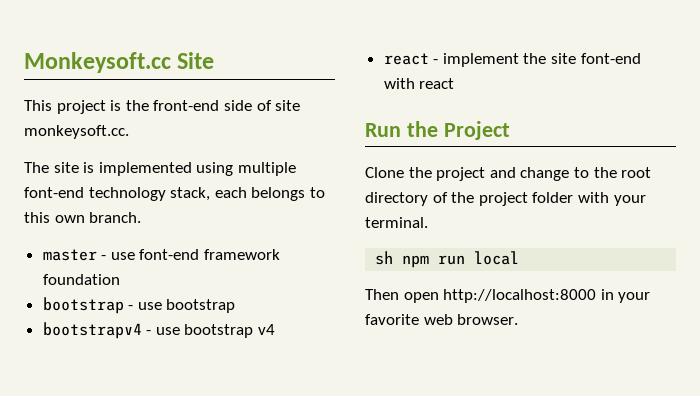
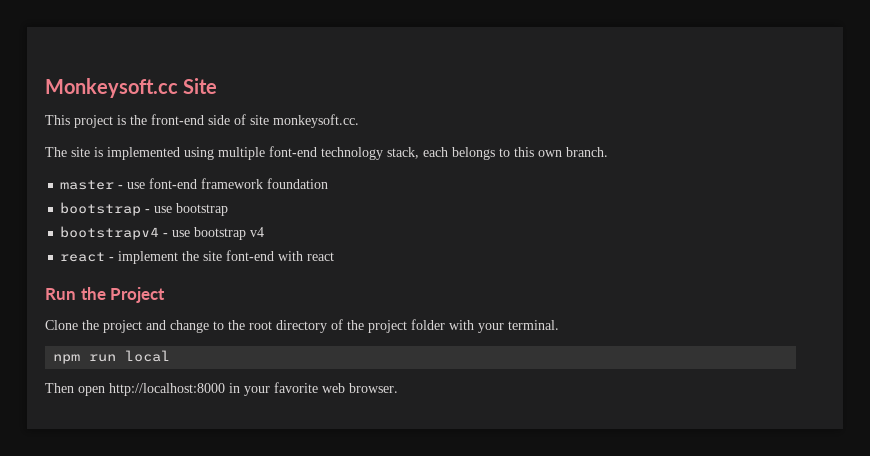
[375,251,394,265] sh -> (559, 325) none

